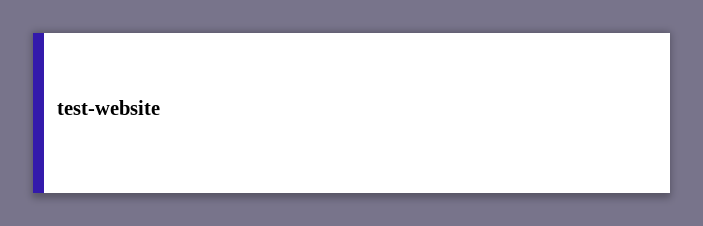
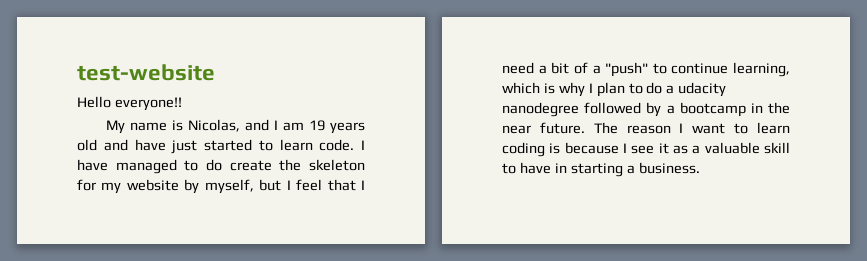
(160, 107) none -> [77,96,182,111] [106,119,366,134] [77,139,365,154] [77,159,365,174] [77,179,366,194] [502,62,790,77] [502,82,727,97] [502,102,790,117] [502,122,790,134] [502,142,790,157] [502,162,700,177] // Hello everyone!! // My name is Nicolas, and I am 19 years old and have just started to learn code. I have managed to do create the skeleton for my website by myself, but I feel that I need a bit of a "push" to continue learning, which is why I plan to do a udacity nanodegree followed by a bootcamp in the near future. The reason I want to learn coding is because I see it as a valuable skill to have in starting a business.

